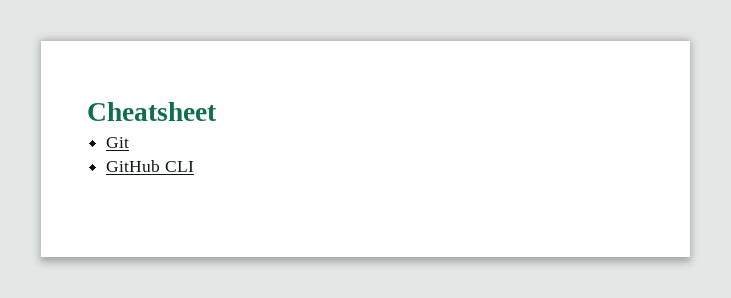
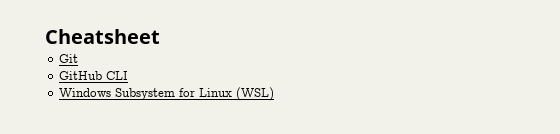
(194, 166) none -> [59,87,275,101] // Windows Subsystem for Linux (WSL)

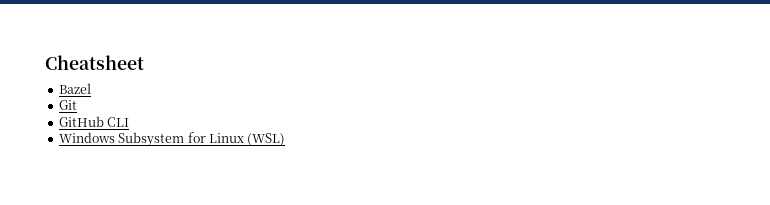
(160, 36) none -> [58,83,91,94] // Bazel

